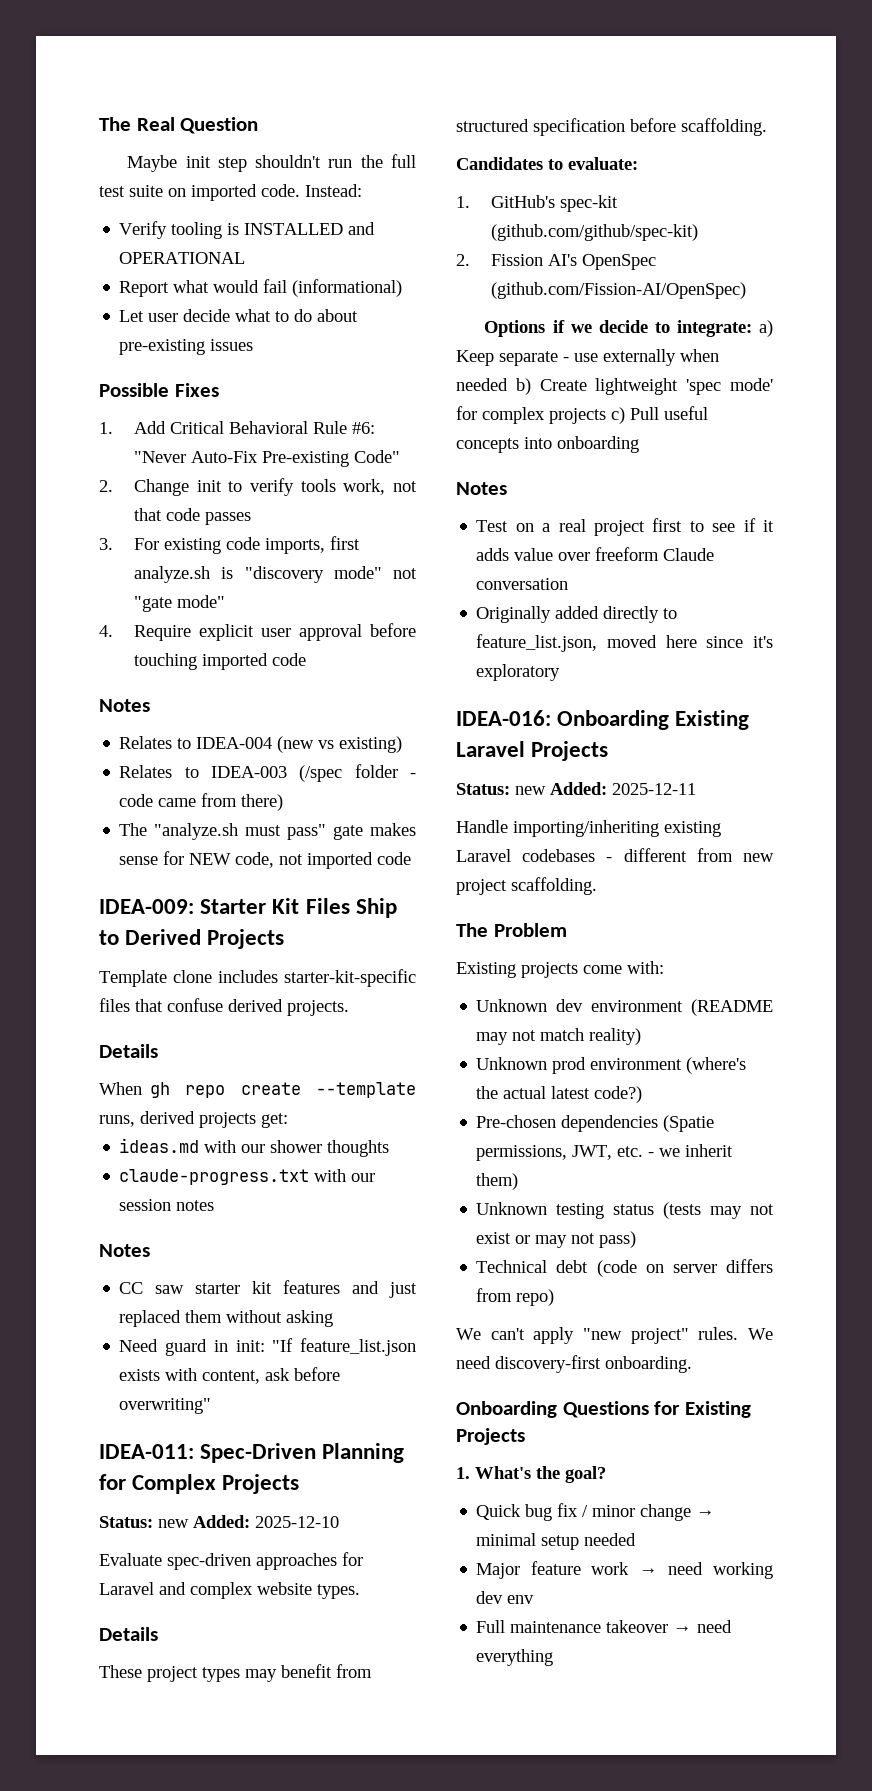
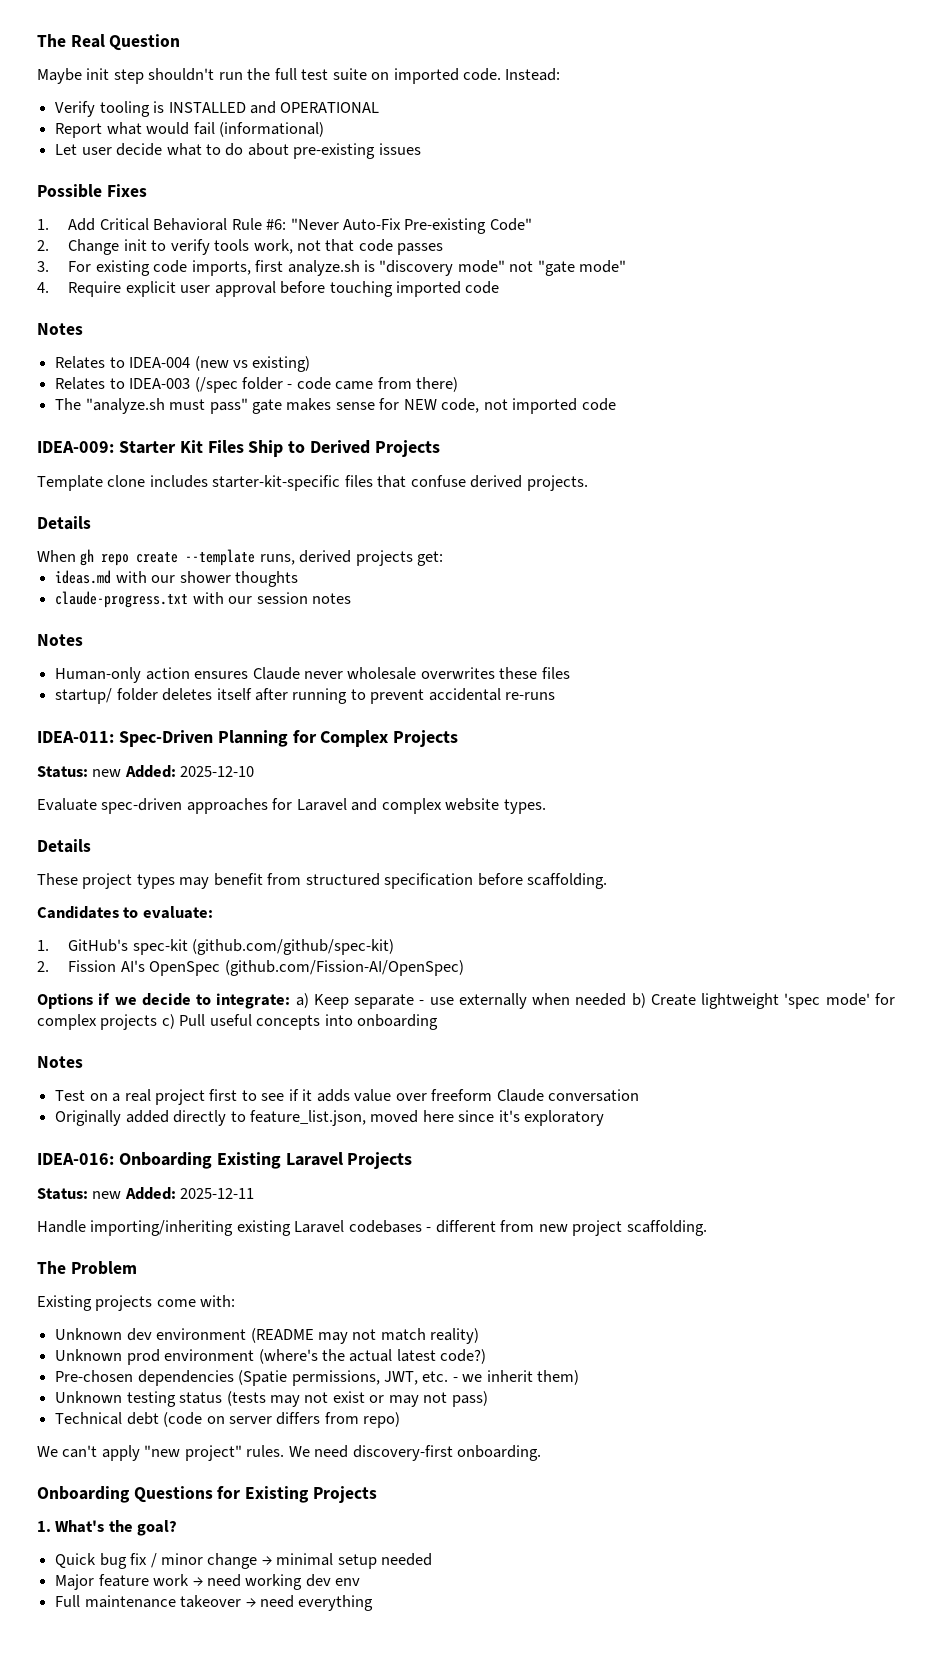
[119,1280,417,1298] [119,1310,334,1327] [119,1338,416,1356] [119,1367,341,1384] [119,1398,212,1414] CC saw starter kit features and just replaced them without asking // Need guard in init: "If feature_list.json exists with content, ask before overwriting" -> [55,667,570,683] [55,688,556,704] Human-only action ensures Claude never wholesale overwrites these files // startup/ folder deletes itself after running to prevent accidental re-runs

